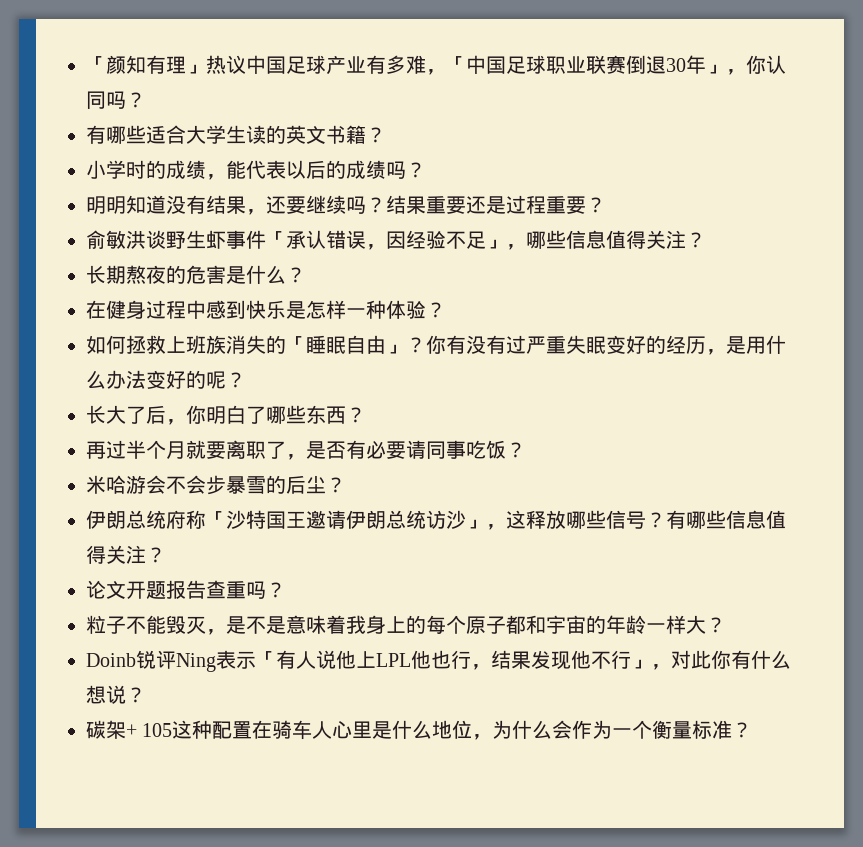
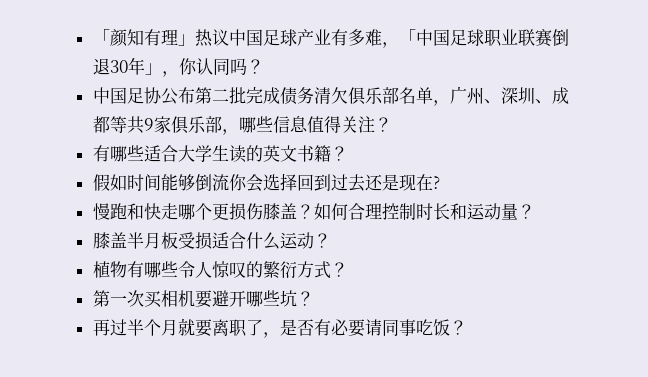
(146, 100) none -> [92,86,569,106] [92,116,392,135] // 中国足协公布第二批完成债务清欠俱乐部名单，广州、深圳、成都等共9家俱乐部，哪些信息值得关注？
[86,160,426,180] [86,195,606,215] [86,230,706,250] [86,265,306,284] [86,300,446,319] [86,335,786,355] [86,370,246,389] [86,405,346,425] 小学时的成绩，能代表以后的成绩吗？ // 明明知道没有结果，还要继续吗？结果重要还是过程重要？ // 俞敏洪谈野生虾事件「承认错误，因经验不足」，哪些信息值得关注？ // 长期熬夜的危害是什么？ // 在健身过程中感到快乐是怎样一种体验？ // 如何拯救上班族消失的「睡眠自由」？你有没有过严重失眠变好的经历，是用什么办法变好的呢？ // 长大了后，你明白了哪些东西 -> [92,173,440,192] [92,203,535,221] [92,232,331,250] [92,261,348,279] [92,290,297,308] 假如时间能够倒流你会选择回到过去还是现在? // 慢跑和快走哪个更损伤膝盖？如何合理控制时长和运动量？ // 膝盖半月板受损适合什么运动？ // 植物有哪些令人惊叹的繁衍方式？ // 第一次买相机要避开哪些坑
[86,475,346,495] [86,510,786,530] [86,545,166,564] [86,580,286,599] [86,615,726,635] [86,650,791,672] [86,685,146,704] [86,720,753,740] // 米哈游会不会步暴雪的后尘？ // 伊朗总统府称「沙特国王邀请伊朗总统访沙」，这释放哪些信号？有哪些信息值得关注？ // 论文开题报告查重吗？ // 粒子不能毁灭，是不是意味着我身上的每个原子都和宇宙的年龄一样大？ // Doinb锐评Ning表示「有人说他上LPL他也行，结果发现他不行」，对此你有什么想说？ // 碳架+ 105这种配置在骑车人心里是什么地位，为什么会作为一个衡量标准？ -> (467, 327) none

